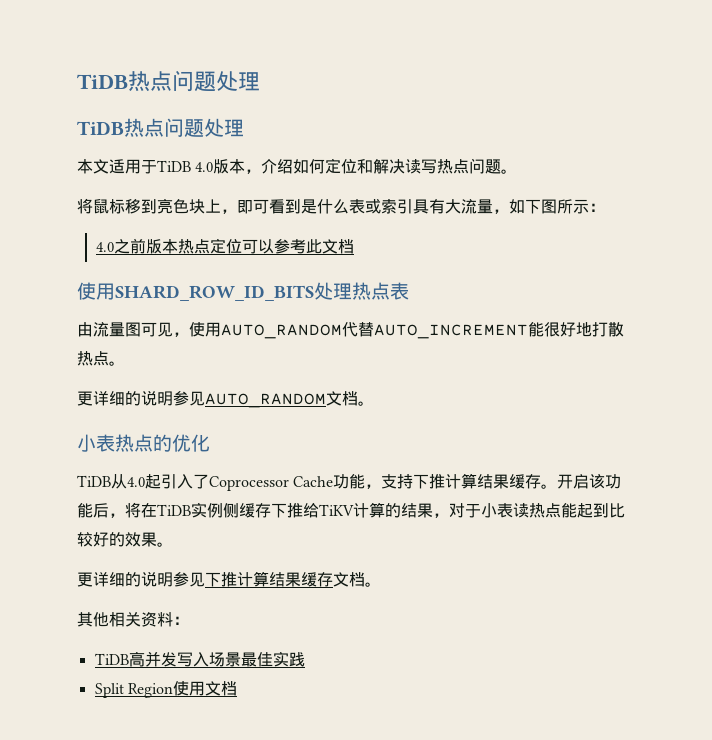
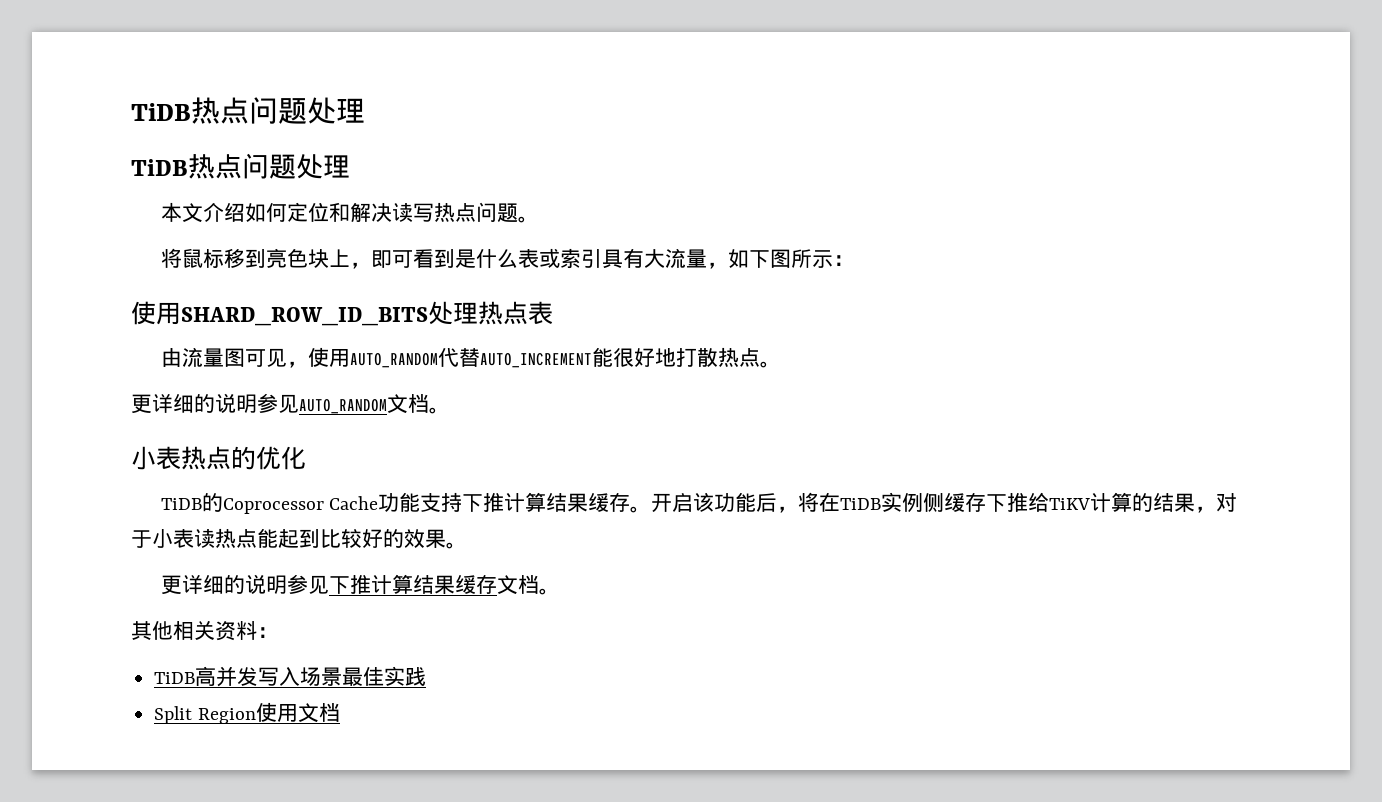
[109,159,262,174] 适用于TiDB 4.0版本， -> (203, 213) none
[96,238,355,254] // 4.0之前版本热点定位可以参考此文档 -> (854, 260) none
[111,474,209,489] 从4.0起引入了 -> [201,493,223,512] 的
[365,484,382,489] ， -> (421, 502) none

